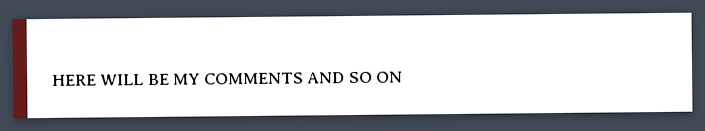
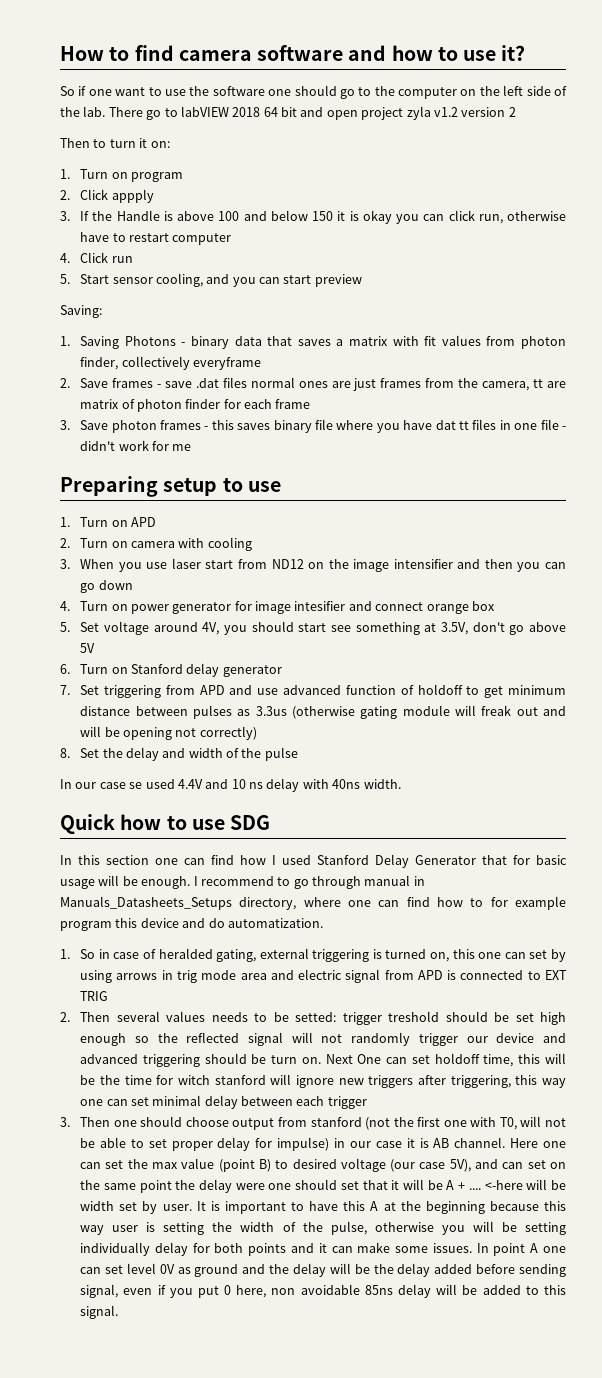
[52,71,404,86] HERE WILL BE MY COMMENTS AND SO ON -> [60,45,526,61] [60,85,568,99] [60,106,516,120] [60,138,170,148] [60,169,183,182] [60,189,154,203] [60,210,566,224] [80,232,232,245] [60,252,133,263] [60,273,362,287] [60,305,102,318] [60,335,566,349] [80,356,261,370] [60,377,566,391] [80,399,311,412] [60,419,566,433] [80,440,192,451] [60,476,281,497] [60,517,156,527] [60,537,252,551] [60,558,567,572] [80,580,133,593] [60,601,495,614] [60,621,566,635] [80,643,96,653] [60,663,282,677] [60,684,566,698] [80,705,566,719] [80,726,257,740] [60,747,298,761] [60,778,401,792] [60,814,271,834] [60,854,567,868] [60,875,425,889] [60,896,566,910] [60,918,323,931] [60,948,567,962] [80,969,568,983] [80,991,109,1001] [60,1011,567,1025] [80,1032,566,1046] [80,1053,567,1067] [80,1074,566,1088] [80,1095,367,1109] [60,1116,567,1130] [80,1137,566,1151] [80,1158,566,1172] [80,1179,567,1193] [80,1201,566,1214] [80,1221,566,1235] [80,1242,567,1256] [80,1263,566,1277] [80,1284,566,1298] [80,1305,119,1319] How to find camera software and how to use it? // So if one want to use the software one should go to the computer on the left side of the lab. There go to labVIEW 2018 64 bit and open project zyla v1.2 version 2 // Then to turn it on: // 1. Turn on program // 2. Click appply // 3. If the Handle is above 100 and below 150 it is okay you can click run, otherwise have to restart computer // 4. Click run // 5. Start sensor cooling, and you can start preview // Saving: // 1. Saving Photons - binary data that saves a matrix with fit values from photon finder, collectively everyframe // 2. Save frames - save .dat files normal ones are just frames from the camera, tt are matrix of photon finder for each frame // 3. Save photon frames - this saves binary file where you have dat tt files in one file - didn't work for me // Preparing setup to use // 1. Turn on APD // 2. Turn on camera with cooling // 3. When you use laser start from ND12 on the image intensifier and then you can go down // 4. Turn on power generator for image intesifier and connect orange box // 5. Set voltage around 4V, you should start see something at 3.5V, don't go above 5V // 6. Turn on Stanford delay generator // 7. Set triggering from APD and use advanced function of holdoff to get minimum distance between pulses as 3.3us (otherwise gating module will freak out and will be opening not correctly) // 8. Set the delay and width of the pulse // In our case se used 4.4V and 10 ns delay with 40ns width. // Quick how to use SDG // In this section one can find how I used Stanford Delay Generator that for basic usage will be enough. I recommend to go through manual in Manuals_Datasheets_Setups directory, where one can find how to for example program this device and do automatization. // 1. So in case of heralded gating, external triggering is turned on, this one can set by using arrows in trig mode area and electric signal from APD is connected to EXT TRIG // 2. Then several values needs to be setted: trigger treshold should be set high enough so the reflected signal will not randomly trigger our device and advanced triggering should be turn on. Next One can set holdoff time, this will be the time for witch stanford will ignore new triggers after triggering, this way one can set minimal delay between each trigger // 3. Then one should choose output from stanford (not the first one with T0, will not be able to set proper delay for impulse) in our case it is AB channel. Here one can set the max value (point B) to desired voltage (our case 5V), and can set on the same point the delay were one should set that it will be A + .... <-here will be width set by user. It is important to have this A at the beginning because this way user is setting the width of the pulse, otherwise you will be setting individually delay for both points and it can make some issues. In point A one can set level 0V as ground and the delay will be the delay added before sending signal, even if you put 0 here, non avoidable 85ns delay will be added to this signal.

